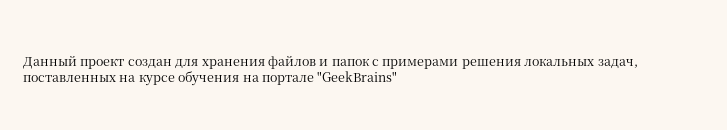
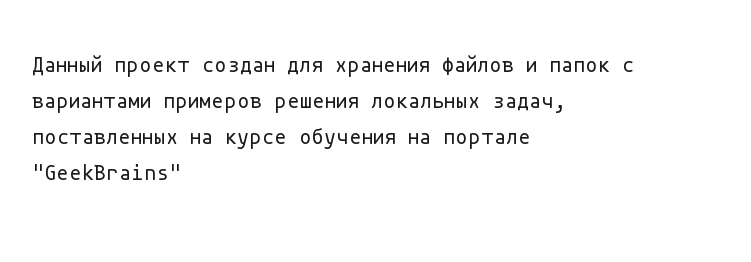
[382,59,459,69] примерами -> [32,97,262,113] вариантами примеров

